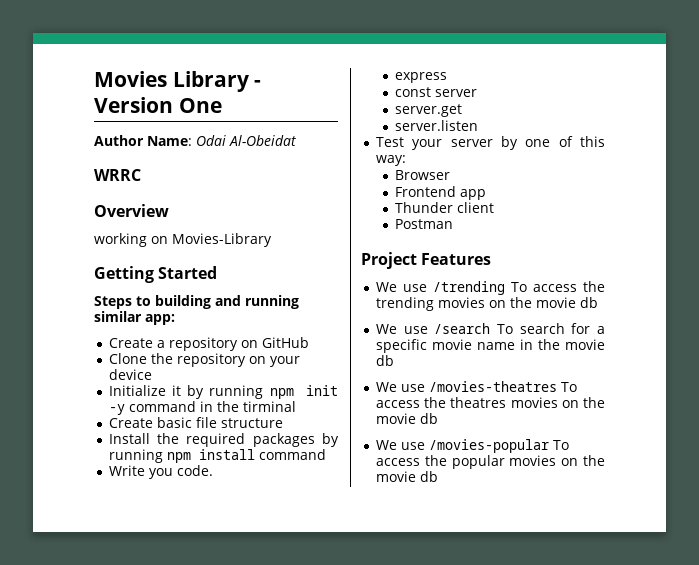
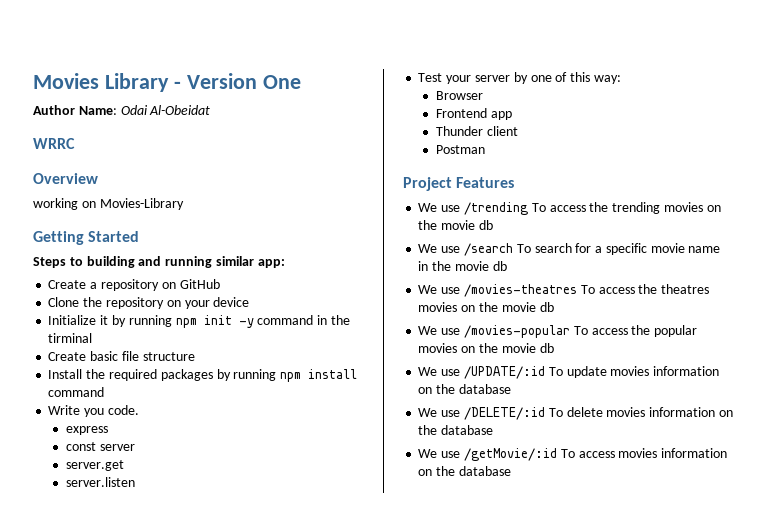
(438, 476) none -> [418,366,720,379] [418,384,511,394] [418,407,733,420] [418,425,494,435] [418,448,728,461] [418,466,511,476] // We use /UPDATE/:id To update movies information on the database // We use /DELETE/:id To delete movies information on the database // We use /getMovie/:id To access movies information on the database

